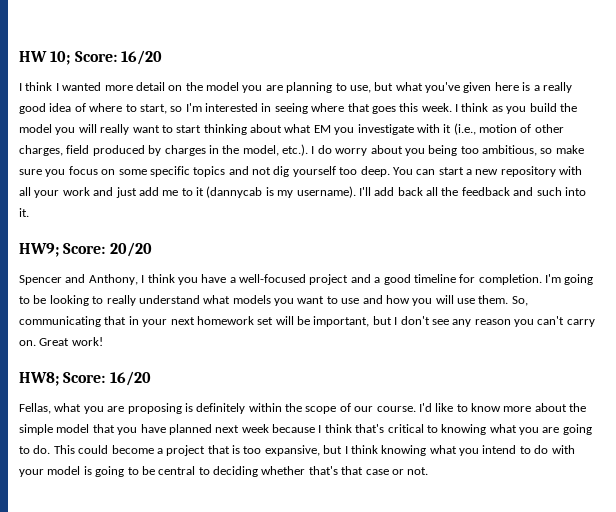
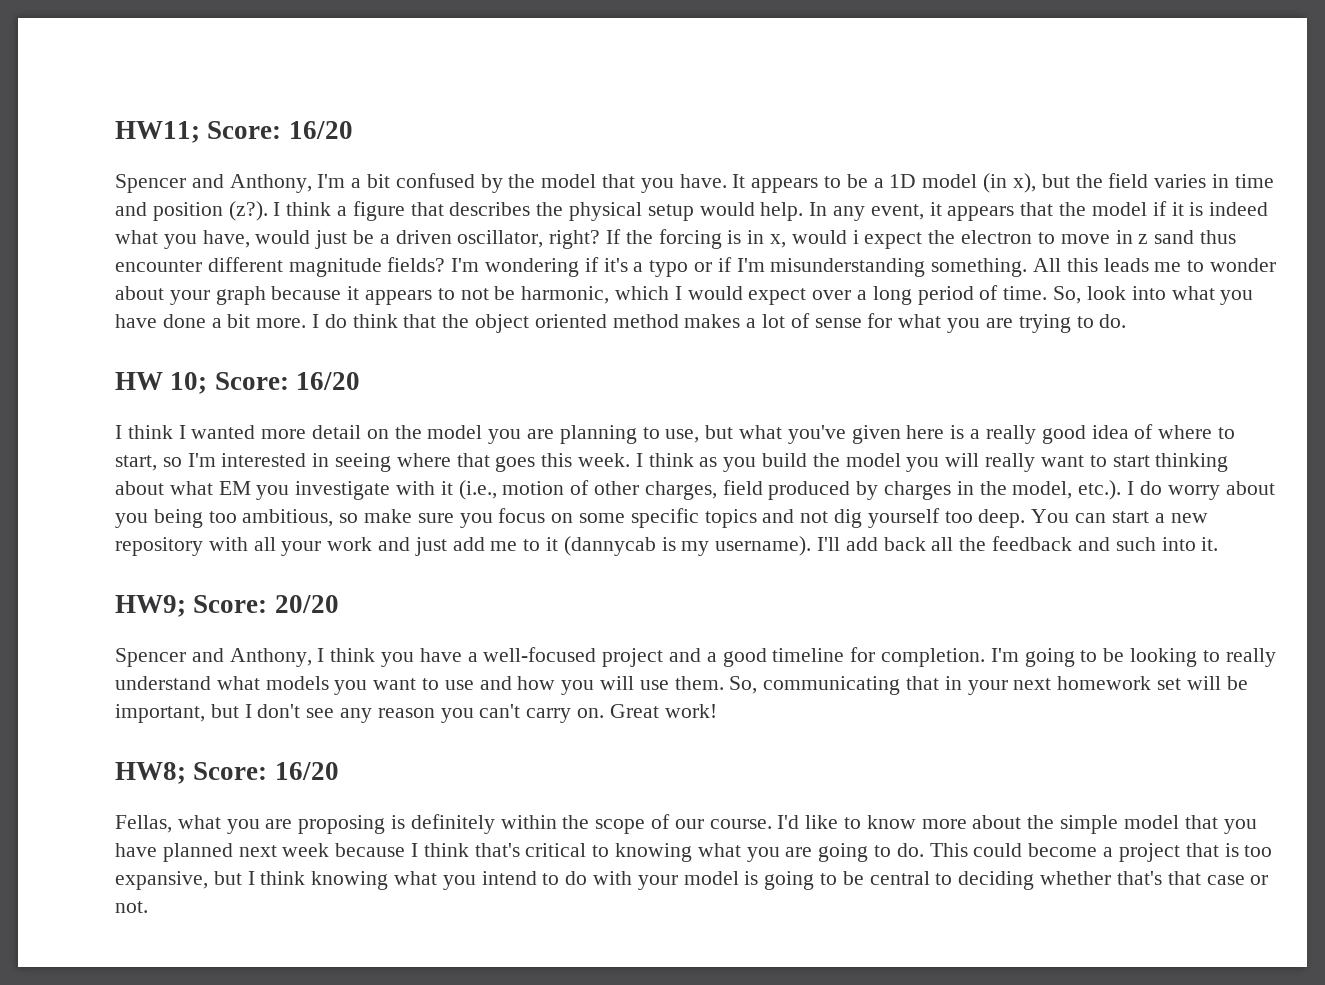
(19, 56) none -> [115,121,353,143] [115,173,1274,193] [115,201,1269,221] [115,229,1236,249] [115,257,1277,277] [115,285,1254,305] [115,313,1127,333] HW11; Score: 16/20 // Spencer and Anthony, I'm a bit confused by the model that you have. It appears to be a 1D model (in x), but the field varies in time and position (z?). I think a figure that describes the physical setup would help. In any event, it appears that the model if it is indeed what you have, would just be a driven oscillator, right? If the forcing is in x, would i expect the electron to move in z sand thus encounter different magnitude fields? I'm wondering if it's a typo or if I'm misunderstanding something. All this leads me to wonder about your graph because it appears to not be harmonic, which I would expect over a long period of time. So, look into what you have done a bit more. I do think that the object oriented method makes a lot of sense for what you are trying to do. //

